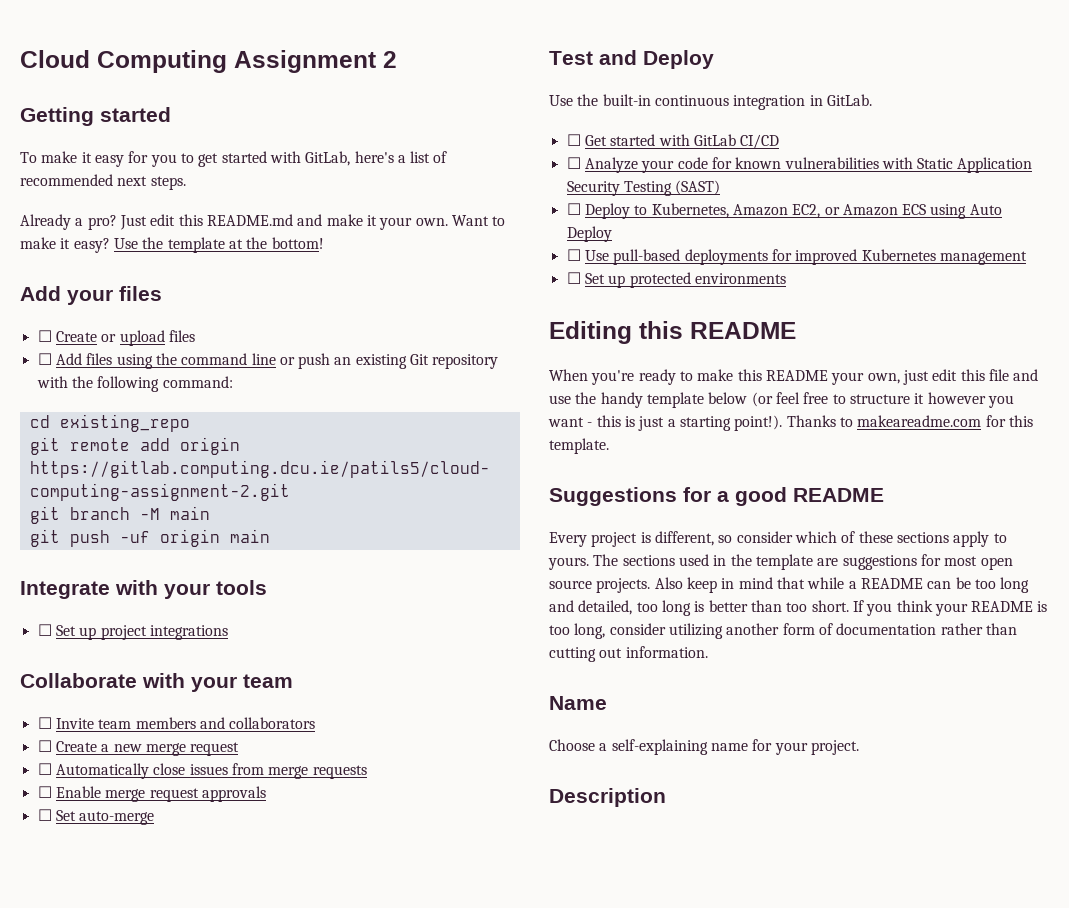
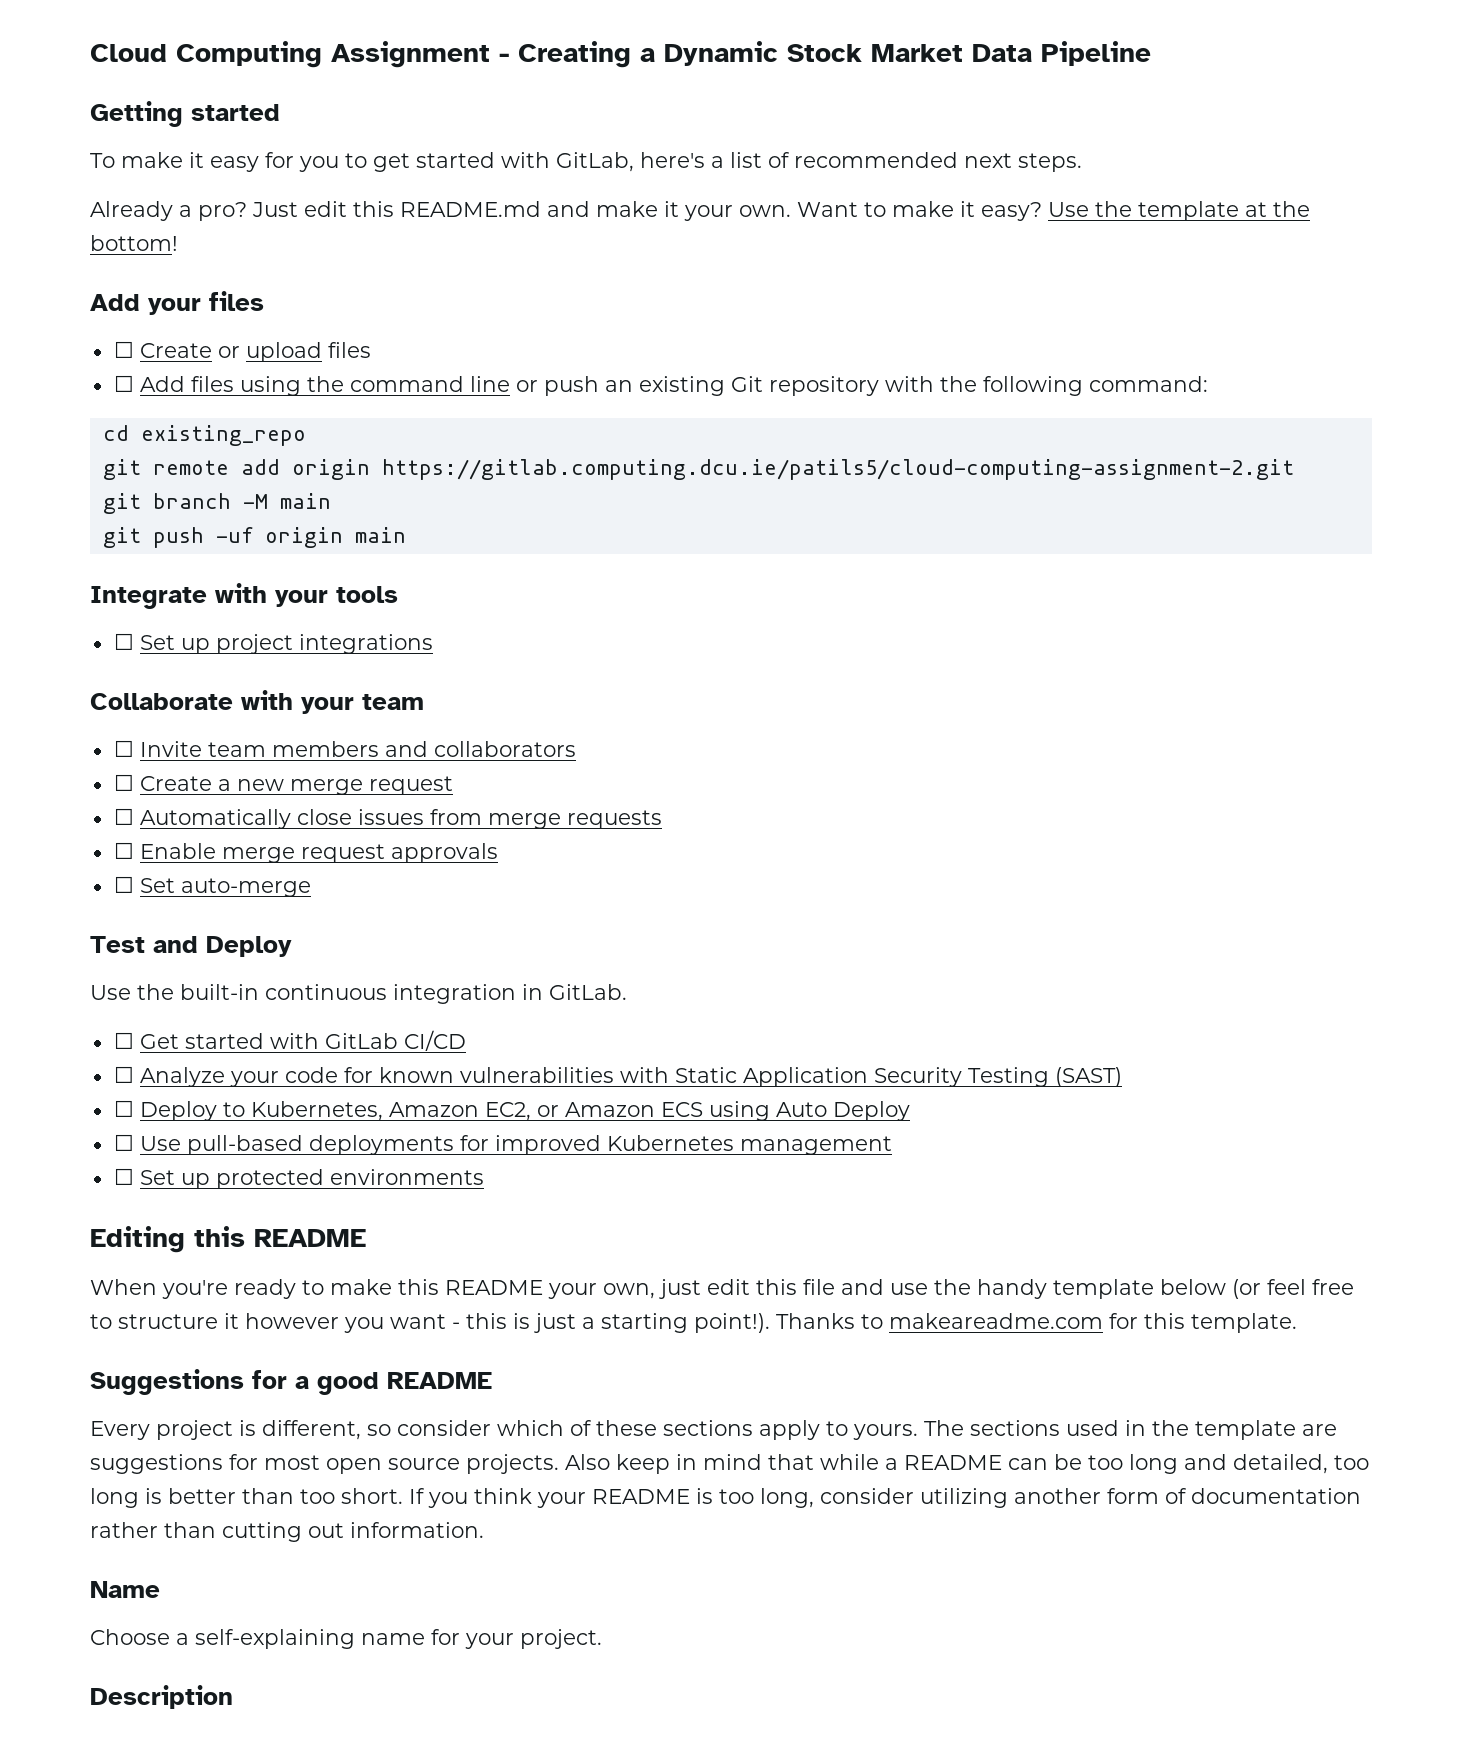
[383,51,397,68] 2 -> [499,41,1151,68] - Creating a Dynamic Stock Market Data Pipeline

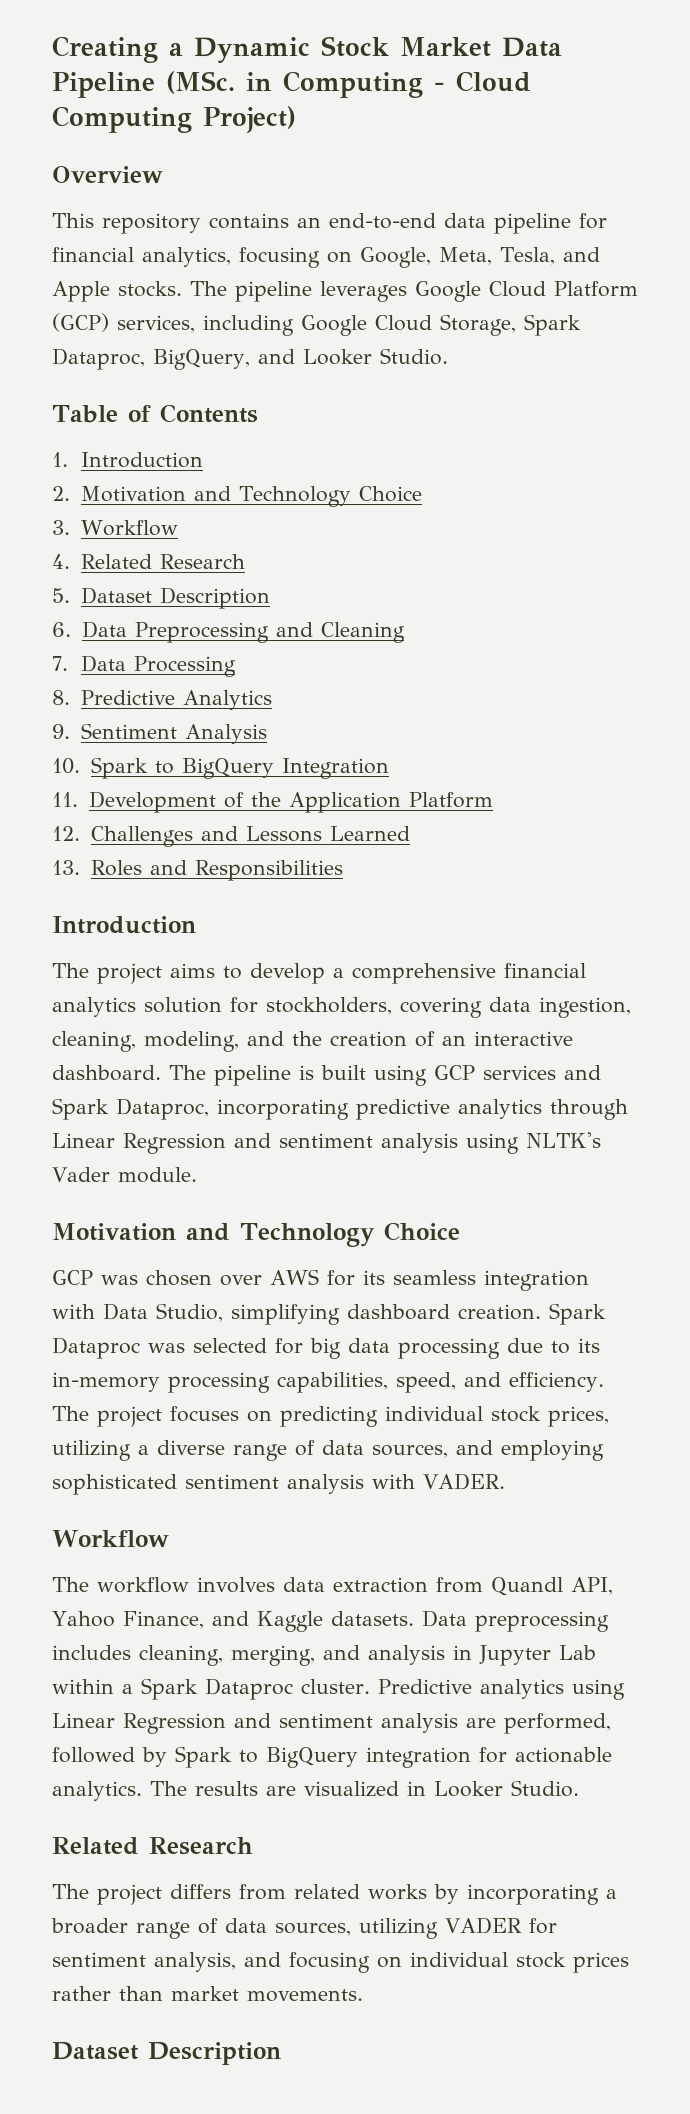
[90,41,509,68] Cloud Computing Assignment - -> (52, 49) none
[90,101,280,127] [90,152,1082,172] [90,201,1310,221] [90,235,178,251] [90,291,264,315] [113,341,371,362] [113,375,1208,396] [102,425,306,446] [102,459,1294,480] [102,493,331,514] [102,527,406,548] [90,583,398,609] [113,633,433,654] [90,690,424,714] [113,740,576,757] [113,774,453,795] [113,808,662,829] [113,842,498,863] [113,876,311,897] [90,936,292,957] [90,984,627,1004] [113,1030,466,1051] [113,1066,1122,1087] [113,1100,910,1121] [113,1134,892,1155] [113,1168,484,1189] [90,1226,366,1253] [90,1279,1354,1299] [90,1313,1297,1333] [90,1369,492,1395] [90,1420,1337,1440] [90,1454,1369,1474] [90,1488,1361,1508] [90,1522,484,1542] [90,1581,160,1598] [90,1629,602,1649] // Getting started // To make it easy for you to get started with GitLab, here's a list of recommended next steps. // Already a pro? Just edit this README.md and make it your own. Want to make it easy? Use the template at the bottom! // Add your files // ☐ Create or upload files // ☐ Add files using the command line or push an existing Git repository with the following command: // cd existing_repo // git remote add origin https://gitlab.computing.dcu.ie/patils5/cloud-computing-assignment-2.git // git branch -M main // git push -uf origin main // Integrate with your tools // ☐ Set up project integrations // Collaborate with your team // ☐ Invite team members and collaborators // ☐ Create a new merge request // ☐ Automatically close issues from merge requests // ☐ Enable merge request approvals // ☐ Set auto-merge // Test and Deploy // Use the built-in continuous integration in GitLab. // ☐ Get started with GitLab CI/CD // ☐ Analyze your code for known vulnerabilities with Static Application Security Testing (SAST) // ☐ Deploy to Kubernetes, Amazon EC2, or Amazon ECS using Auto Deploy // ☐ Use pull-based deployments for improved Kubernetes management // ☐ Set up protected environments // Editing this README // When you're ready to make this README your own, just edit this file and use the handy template below (or feel free to structure it however you want - this is just a starting point!). Thanks to makeareadme.com for this template. // Suggestions for a good README // Every project is different, so consider which of these sections apply to yours. The sections used in the template are suggestions for most open source projects. Also keep in mind that while a README can be too long and detailed, too long is better than too short. If you think your README is too long, consider utilizing another form of documentation rather than cutting out information. // Name // Choose a self-explaining name for your project. // -> [166,71,531,98] [52,106,296,133] [52,166,163,183] [52,213,607,234] [52,247,600,268] [52,281,638,302] [52,313,581,336] [52,348,448,370] [52,404,258,423] [52,452,204,468] [52,486,423,507] [52,520,179,536] [52,554,246,569] [52,587,271,609] [52,621,405,643] [52,655,237,677] [52,690,273,710] [52,723,268,744] [52,757,389,779] [52,791,493,813] [52,826,410,847] [52,860,343,881] [52,916,196,934] [52,963,586,984] [52,997,631,1018] [52,1031,573,1052] [52,1065,601,1086] [52,1098,628,1120] [52,1132,601,1154] [52,1167,197,1183] [52,1222,460,1247] [52,1269,589,1291] [52,1303,606,1325] [52,1337,600,1359] [52,1372,604,1393] [52,1406,609,1427] [52,1440,604,1461] [52,1473,505,1495] [52,1530,169,1547] [52,1577,613,1596] [52,1610,609,1632] [52,1645,596,1666] [52,1678,625,1700] [52,1713,611,1734] [52,1746,612,1768] [52,1780,579,1801] [52,1837,253,1855] [52,1884,617,1905] [51,1917,557,1939] [52,1952,629,1973] [52,1986,363,2002] [52,2042,139,2060] (MSc. in Computing - Cloud Computing Project) // Overview // This repository contains an end-to-end data pipeline for financial analytics, focusing on Google, Meta, Tesla, and Apple stocks. The pipeline leverages Google Cloud Platform (GCP) services, including Google Cloud Storage, Spark Dataproc, BigQuery, and Looker Studio. // Table of Contents // 1. Introduction // 2. Motivation and Technology Choice // 3. Workflow // 4. Related Research // 5. Dataset Description // 6. Data Preprocessing and Cleaning // 7. Data Processing // 8. Predictive Analytics // 9. Sentiment Analysis // 10. Spark to BigQuery Integration // 11. Development of the Application Platform // 12. Challenges and Lessons Learned // 13. Roles and Responsibilities // Introduction // The project aims to develop a comprehensive financial analytics solution for stockholders, covering data ingestion, cleaning, modeling, and the creation of an interactive dashboard. The pipeline is built using GCP services and Spark Dataproc, incorporating predictive analytics through Linear Regression and sentiment analysis using NLTK's Vader module. // Motivation and Technology Choice // GCP was chosen over AWS for its seamless integration with Data Studio, simplifying dashboard creation. Spark Dataproc was selected for big data processing due to its in-memory processing capabilities, speed, and efficiency. The project focuses on predicting individual stock prices, utilizing a diverse range of data sources, and employing sophisticated sentiment analysis with VADER. // Workflow // The workflow involves data extraction from Quandl API, Yahoo Finance, and Kaggle datasets. Data preprocessing includes cleaning, merging, and analysis in Jupyter Lab within a Spark Dataproc cluster. Predictive analytics using Linear Regression and sentiment analysis are performed, followed by Spark to BigQuery integration for actionable analytics. The results are visualized in Looker Studio. // Related Research // The project differs from related works by incorporating a broader range of data sources, utilizing VADER for sentiment analysis, and focusing on individual stock prices rather than market movements. // Dataset

